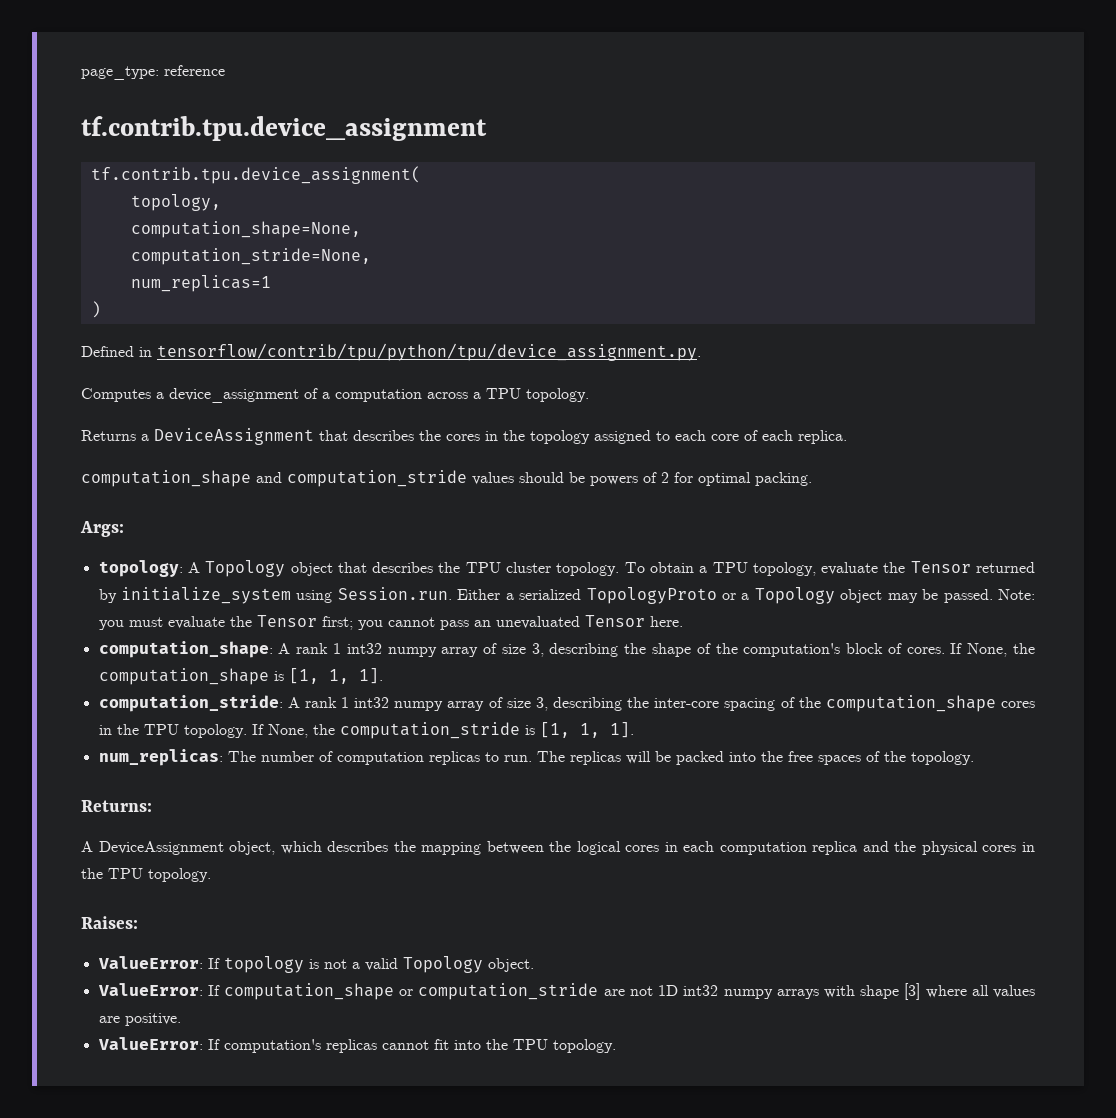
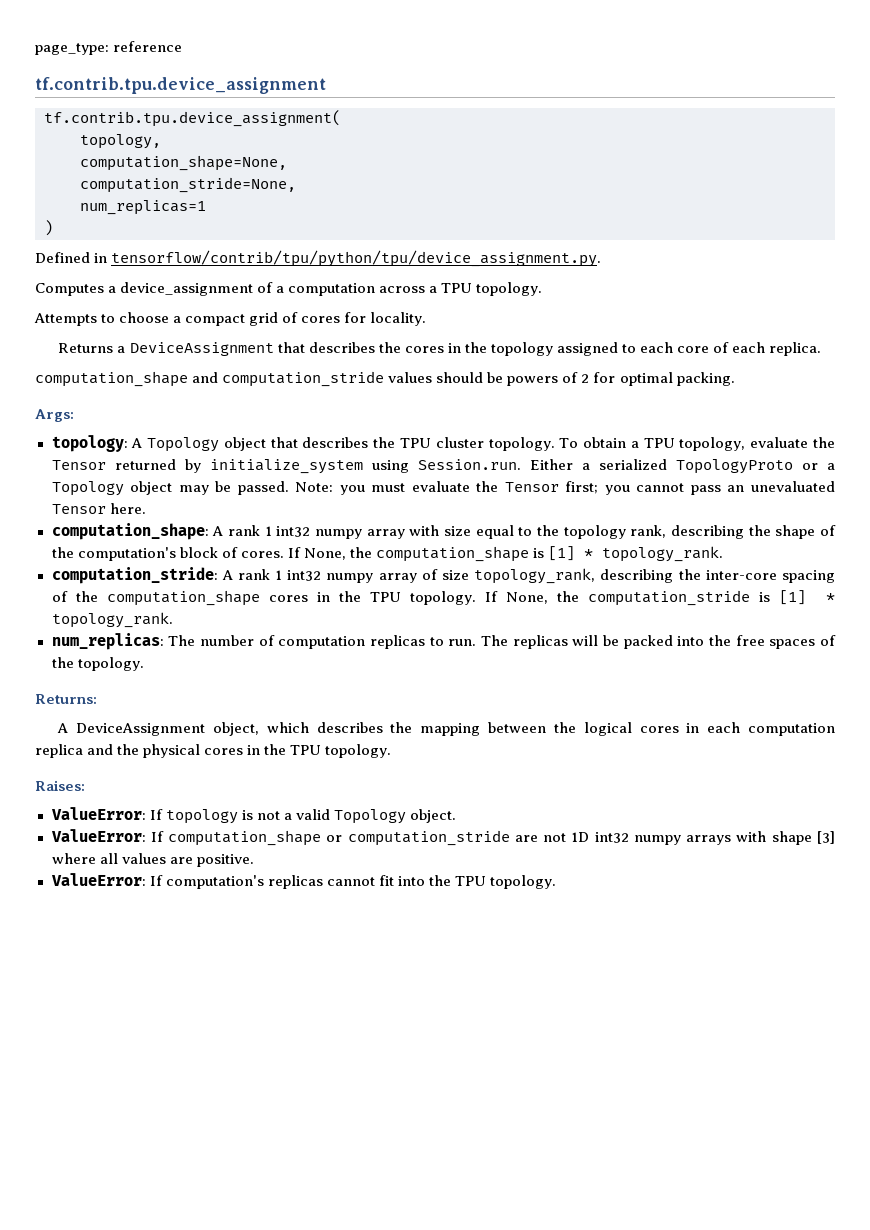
(589, 395) none -> [34,312,427,326] // Attempts to choose a compact grid of cores for locality.
[483,643,544,657] of size 3, -> [409,525,667,539] with size equal to the topology rank,
[288,668,383,684] [1, 1, 1]. -> [548,546,724,562] [1] * topology_rank.
[535,697,548,711] 3, -> [474,568,596,584] topology_rank,
[539,722,634,738] [1, 1, 1]. -> [778,590,835,605] [51,612,173,628] [1] * topology_rank.

